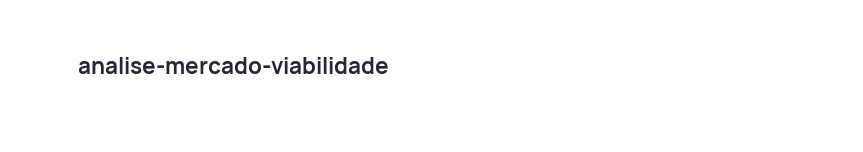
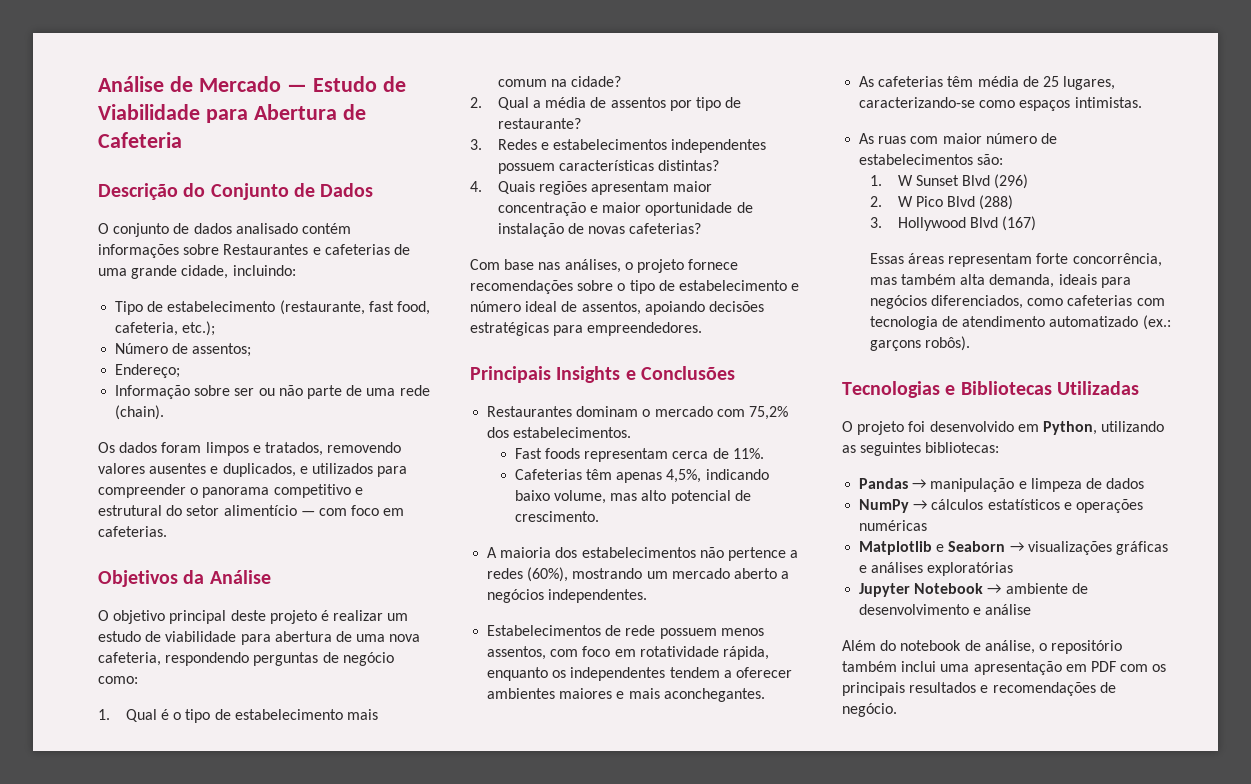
[78,57,389,74] analise-mercado-viabilidade -> [98,76,406,92] [98,104,366,123] [98,132,182,148] [98,183,374,200] [98,223,351,237] [98,244,410,258] [98,265,296,279] [115,300,430,315] [115,321,216,336] [115,343,252,357] [115,364,181,378] [115,385,430,399] [115,405,165,420] [98,442,402,456] [98,463,408,477] [98,484,363,498] [98,505,405,516] [98,526,167,537] [98,570,271,587] [98,610,409,624] [98,631,421,645] [98,652,394,666] [98,676,138,684] [98,709,378,723] [497,76,622,87] [470,97,742,111] [497,118,581,129] [470,139,767,153] [497,160,720,174] [470,181,713,195] [497,202,753,216] [497,223,702,237] [470,259,739,273] [470,280,800,294] [470,301,764,315] [470,322,703,336] [470,366,735,383] [487,406,788,420] [487,427,632,438] [514,448,764,462] [514,469,769,483] [514,490,751,504] [514,511,599,522] [487,547,799,561] [487,567,790,582] [487,589,648,603] [487,625,764,639] [487,646,769,660] [487,667,792,681] [487,688,765,702] [859,76,1116,90] [859,97,1142,111] [859,133,1057,144] [859,154,1004,165] [869,174,1029,189] [869,195,1014,210] [869,216,1036,231] [869,253,1162,267] [869,274,1131,288] [869,295,1165,309] [869,315,1171,330] [869,336,970,351] [842,381,1139,398] [842,421,1165,435] [842,442,1000,456] [859,478,1145,492] [859,499,1143,513] [859,520,928,531] [859,541,1168,555] [859,562,1014,576] [859,583,1088,597] [859,604,1032,615] [842,640,1123,654] [842,661,1167,675] [842,682,1116,696] [842,703,897,717] Análise de Mercado — Estudo de Viabilidade para Abertura de Cafeteria // Descrição do Conjunto de Dados // O conjunto de dados analisado contém informações sobre Restaurantes e cafeterias de uma grande cidade, incluindo: // Tipo de estabelecimento (restaurante, fast food, cafeteria, etc.); // Número de assentos; // Endereço; // Informação sobre ser ou não parte de uma rede (chain). // Os dados foram limpos e tratados, removendo valores ausentes e duplicados, e utilizados para compreender o panorama competitivo e estrutural do setor alimentício — com foco em cafeterias. // Objetivos da Análise // O objetivo principal deste projeto é realizar um estudo de viabilidade para abertura de uma nova cafeteria, respondendo perguntas de negócio como: // 1. Qual é o tipo de estabelecimento mais comum na cidade? // 2. Qual a média de assentos por tipo de restaurante? // 3. Redes e estabelecimentos independentes possuem características distintas? // 4. Quais regiões apresentam maior concentração e maior oportunidade de instalação de novas cafeterias? // Com base nas análises, o projeto fornece recomendações sobre o tipo de estabelecimento e número ideal de assentos, apoiando decisões estratégicas para empreendedores. // Principais Insights e Conclusões // Restaurantes dominam o mercado com 75,2% dos estabelecimentos. // Fast foods representam cerca de 11%. // Cafeterias têm apenas 4,5%, indicando baixo volume, mas alto potencial de crescimento. // A maioria dos estabelecimentos não pertence a redes (60%), mostrando um mercado aberto a negócios independentes. // Estabelecimentos de rede possuem menos assentos, com foco em rotatividade rápida, enquanto os independentes tendem a oferecer ambientes maiores e mais aconchegantes. // As cafeterias têm média de 25 lugares, caracterizando-se como espaços intimistas. // As ruas com maior número de estabelecimentos são: // 1. W Sunset Blvd (296) // 2. W Pico Blvd (288) // 3. Hollywood Blvd (167) // Essas áreas representam forte concorrência, mas também alta demanda, ideais para negócios diferenciados, como cafeterias com tecnologia de atendimento automatizado (ex.: garçons robôs). // Tecnologias e Bibliotecas Utilizadas // O projeto foi desenvolvido em Python, utilizando as seguintes bibliotecas: // Pandas → manipulação e limpeza de dados // NumPy → cálculos estatísticos e operações numéricas // Matplotlib e Seaborn → visualizações gráficas e análises exploratórias // Jupyter Notebook → ambiente de desenvolvimento e análise // Além do notebook de análise, o repositório também inclui uma apresentação em PDF com os principais resultados e recomendações de negócio.

